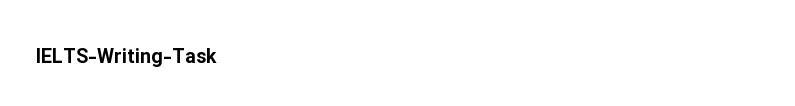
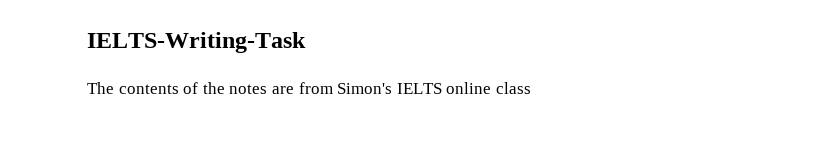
(217, 57) none -> [87,82,531,94] // The contents of the notes are from Simon's IELTS online class

